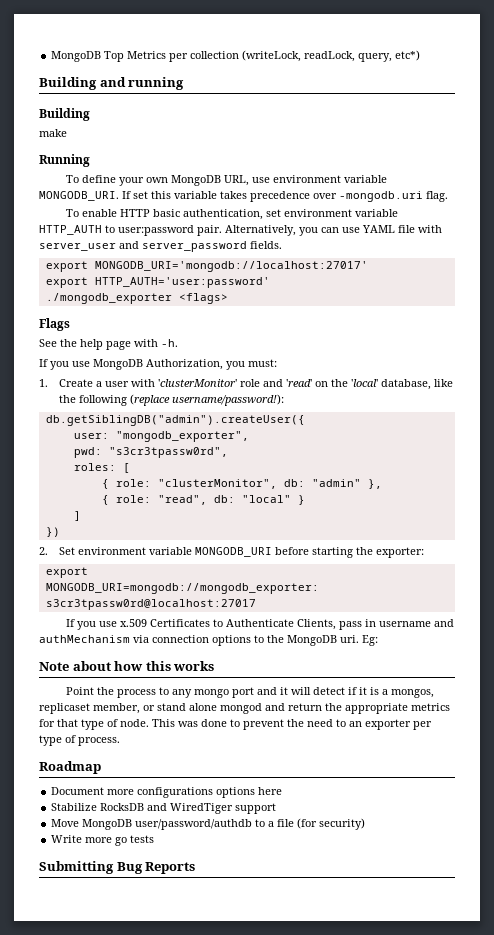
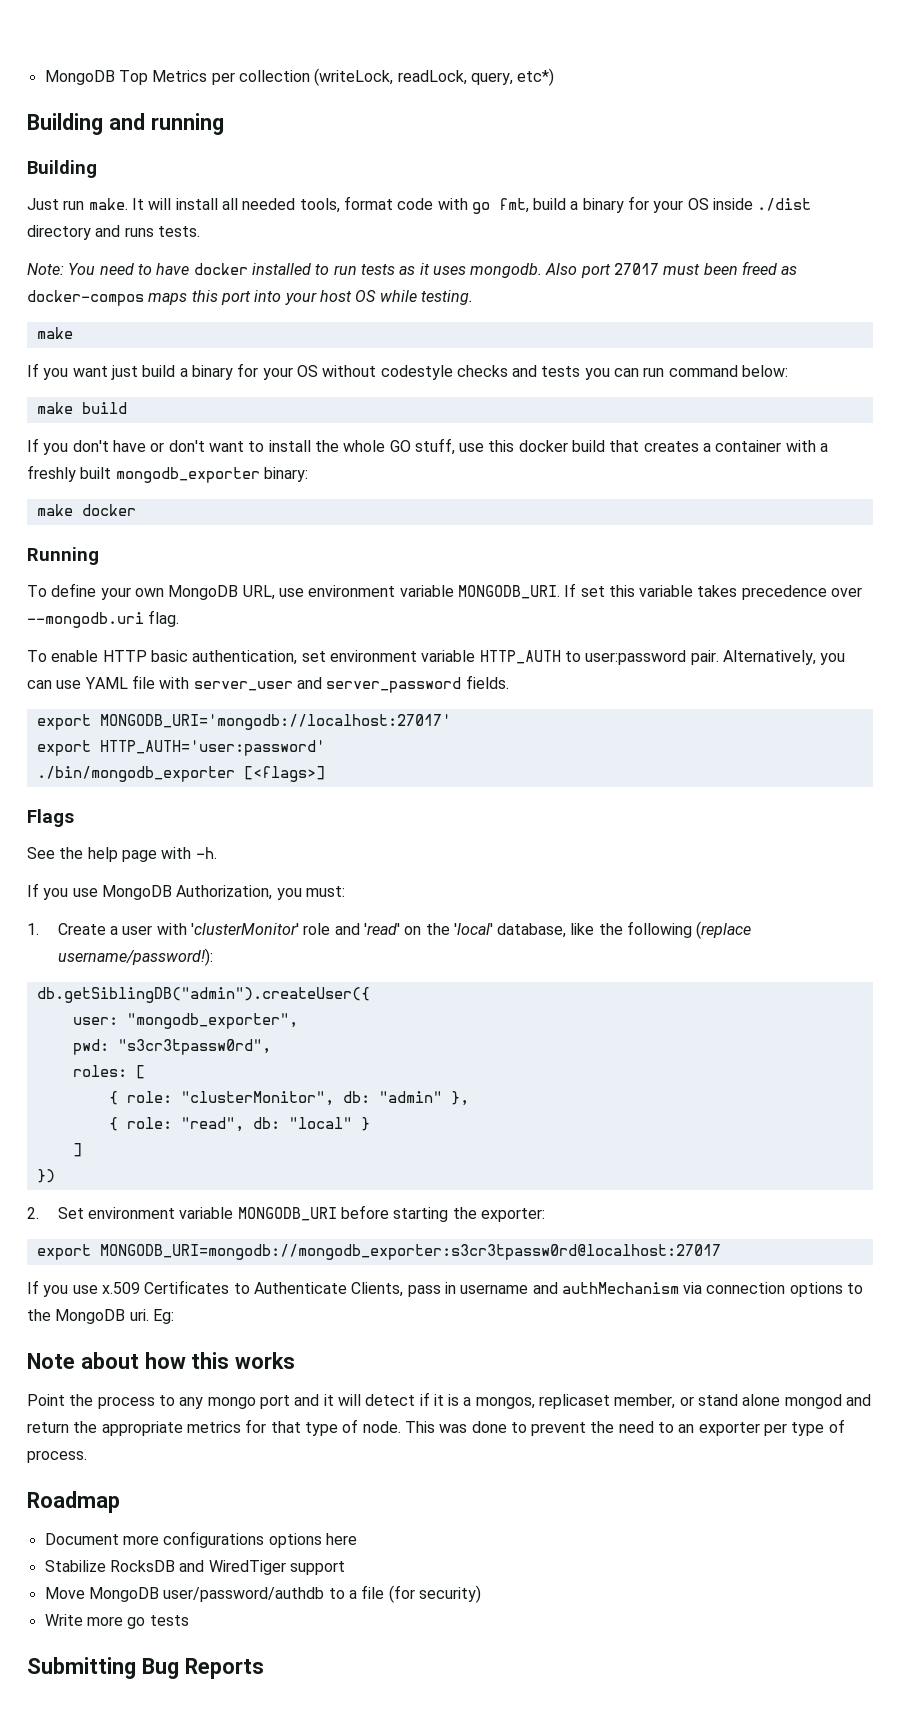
[39,129,67,137] make -> [27,196,812,214] [27,225,200,240] [27,261,798,278] [27,290,473,306] [36,327,73,339] [27,363,789,380] [36,402,127,414] [27,438,829,455] [27,465,308,483] [36,504,136,516] Just run make. It will install all needed tools, format code with go fmt, build a binary for your OS inside ./dist directory and runs tests. // Note: You need to have docker installed to run tests as it uses mongodb. Also port 27017 must been freed as docker-compos maps this port into your host OS while testing. // make // If you want just build a binary for your OS without codestyle checks and tests you can run command below: // make build // If you don't have or don't want to install the whole GO stuff, use this docker build that creates a container with a freshly built mongodb_exporter binary: // make docker
[339,191,423,202] -mongodb.uri -> [27,612,144,628] --mongodb.uri
[45,293,228,304] ./mongodb_exporter <flags> -> [36,766,325,782] ./bin/mongodb_exporter [<flags>]

